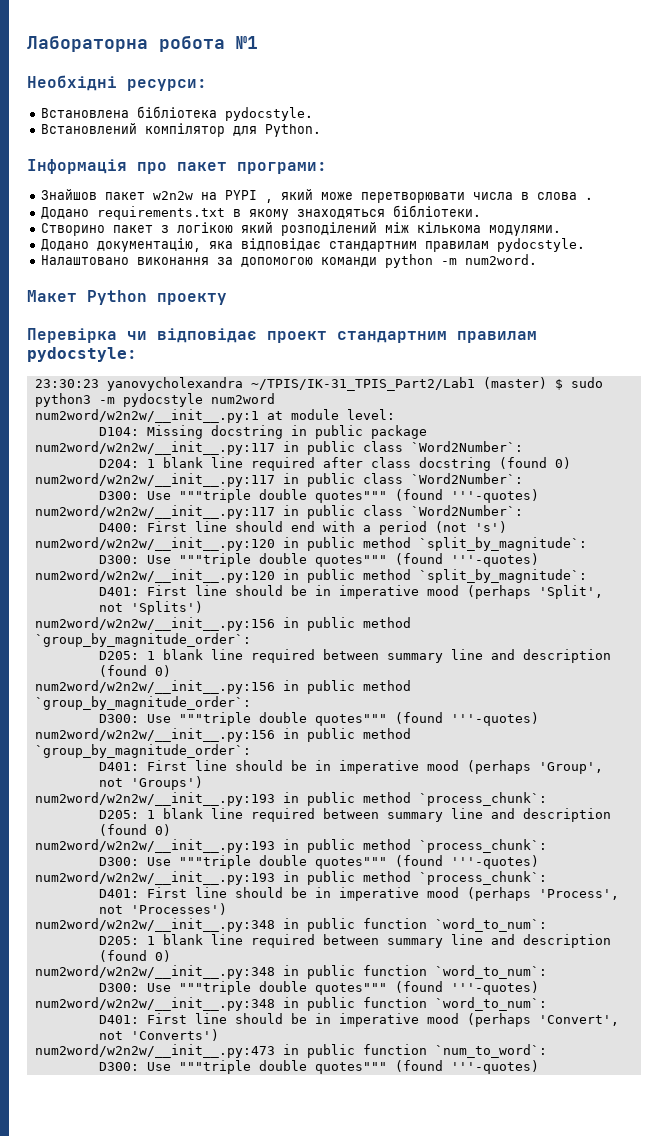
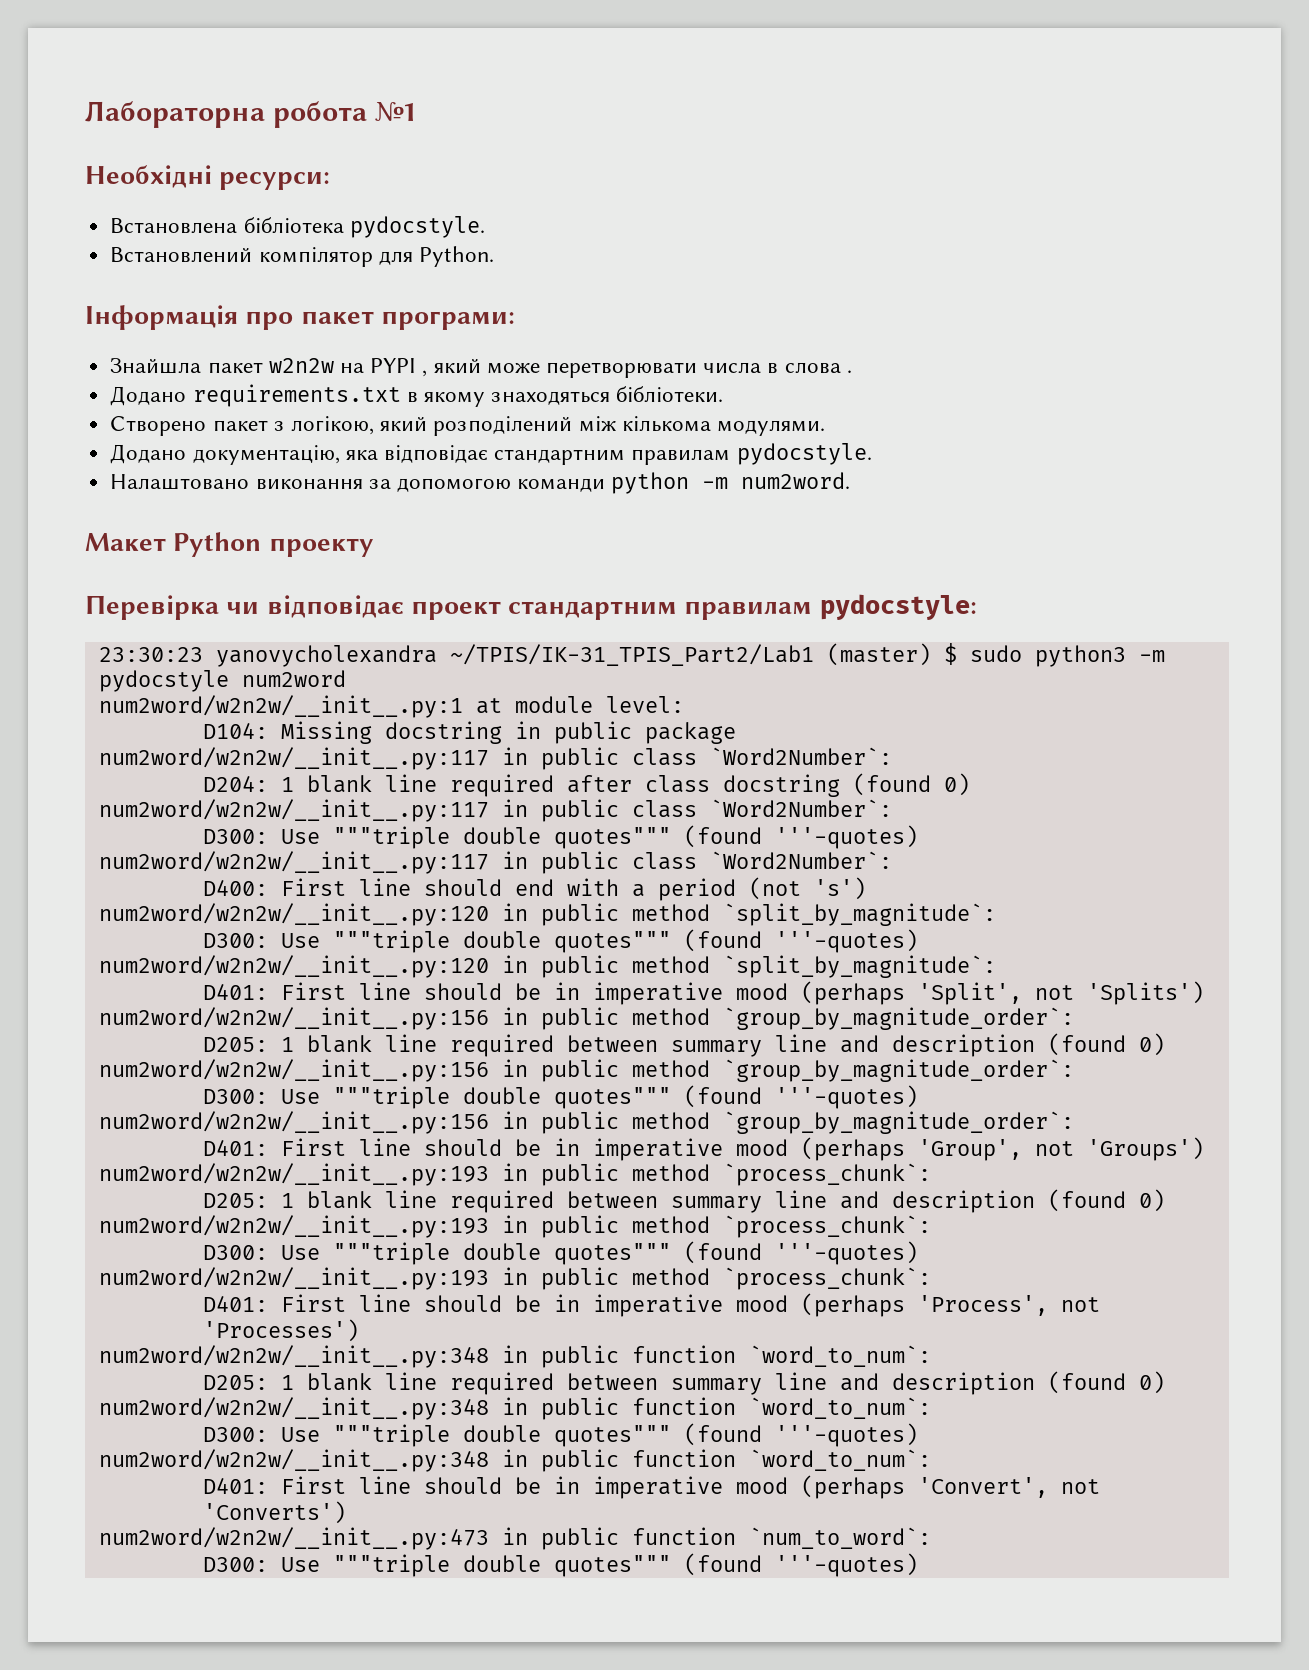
[40,189,97,200] Знайшов -> [110,358,202,374] Знайшла
[40,223,105,236] Створино -> [110,416,207,436] Створено
[176,222,233,233] логікою -> [290,416,374,435] логікою,

